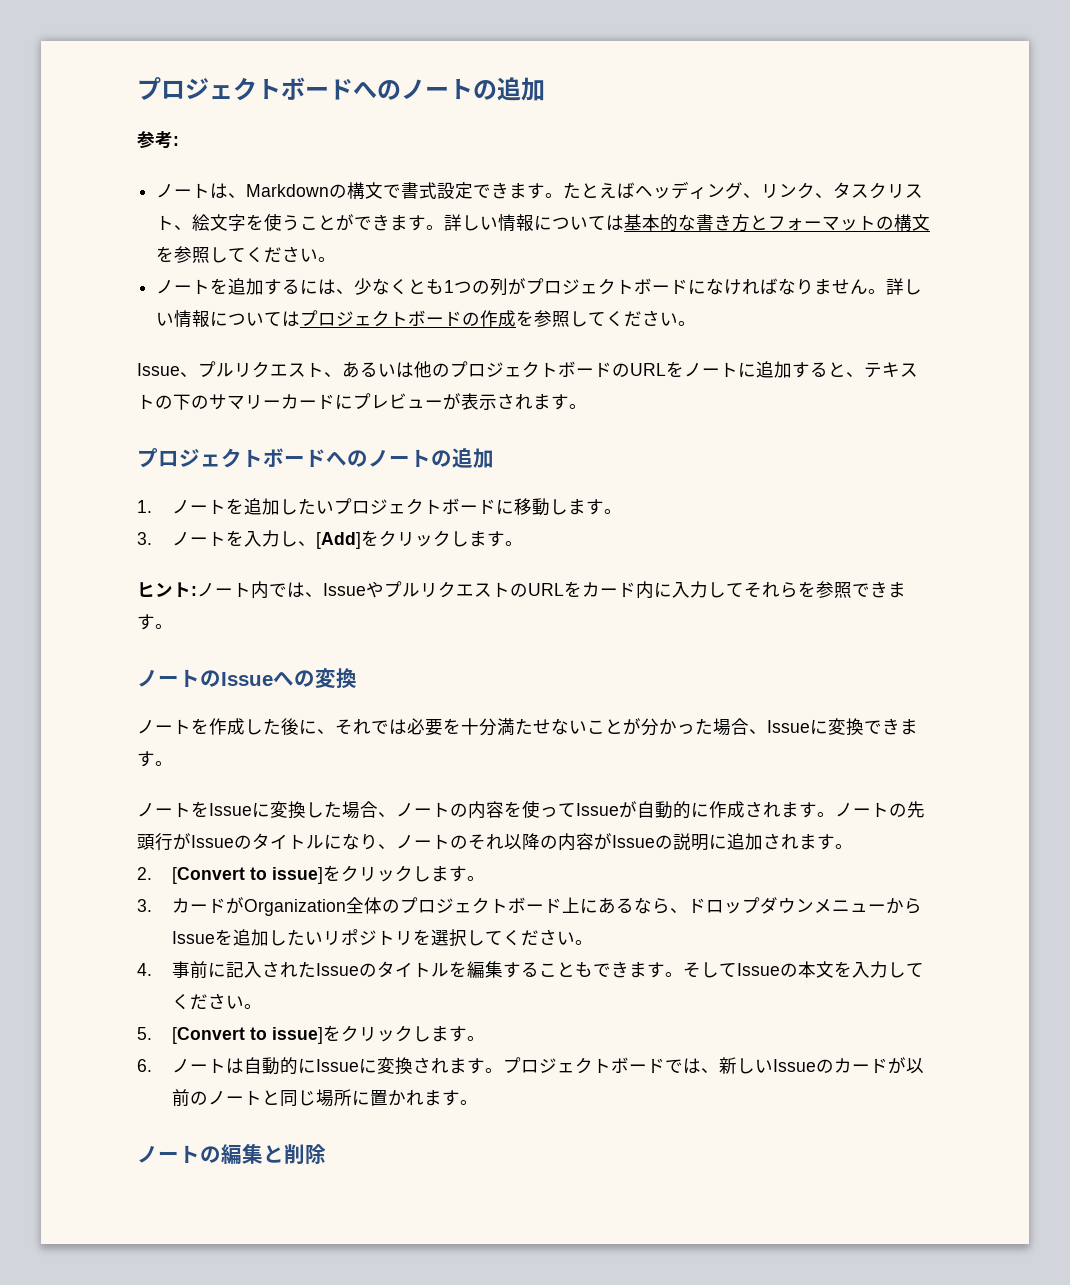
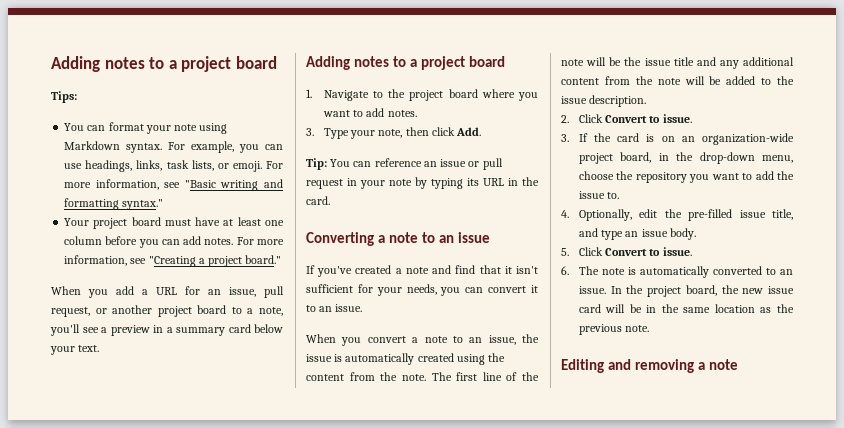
[137,77,545,101] [137,131,179,149] [156,181,924,199] [156,213,931,232] [156,246,337,263] [156,278,923,296] [156,310,697,328] [137,361,918,378] [137,393,587,410] [137,448,494,468] [137,498,622,516] [137,530,523,549] [137,581,906,599] [137,614,173,630] [137,668,357,689] [137,718,918,736] [137,751,173,767] [137,800,925,819] [137,833,853,851] [137,865,485,884] [137,897,922,916] [171,929,593,947] [137,961,924,979] [171,993,262,1010] [137,1025,485,1044] [137,1057,924,1075] [171,1089,478,1107] [137,1144,326,1164] プロジェクトボードへのノートの追加 // 参考: // ノートは、Markdownの構文で書式設定できます。たとえばヘッディング、リンク、タスクリスト、絵文字を使うことができます。詳しい情報については基本的な書き方とフォーマットの構文を参照してください。 // ノートを追加するには、少なくとも1つの列がプロジェクトボードになければなりません。詳しい情報についてはプロジェクトボードの作成を参照してください。 // Issue、プルリクエスト、あるいは他のプロジェクトボードのURLをノートに追加すると、テキストの下のサマリーカードにプレビューが表示されます。 // プロジェクトボードへのノートの追加 // 1.ノートを追加したいプロジェクトボードに移動します。 // 3.ノートを入力し、[Add]をクリックします。 // ヒント:ノート内では、IssueやプルリクエストのURLをカード内に入力してそれらを参照できます。 // ノートのIssueへの変換 // ノートを作成した後に、それでは必要を十分満たせないことが分かった場合、Issueに変換できます。 // ノートをIssueに変換した場合、ノートの内容を使ってIssueが自動的に作成されます。ノートの先頭行がIssueのタイトルになり、ノートのそれ以降の内容がIssueの説明に追加されます。 // 2. [Convert to issue]をクリックします。 // 3.カードがOrganization全体のプロジェクトボード上にあるなら、ドロップダウンメニューからIssueを追加したいリポジトリを選択してください。 // 4.事前に記入されたIssueのタイトルを編集することもできます。そしてIssueの本文を入力してください。 // 5. [Convert to issue]をクリックします。 // 6.ノートは自動的にIssueに変換されます。プロジェクトボードでは、新しいIssueのカードが以前のノートと同じ場所に置かれます。 // ノートの編集と削除 -> [51,56,277,72] [51,91,77,103] [64,122,228,134] [64,141,283,153] [64,160,284,172] [64,179,283,191] [64,198,164,210] [64,217,284,229] [64,236,284,248] [64,255,282,267] [51,286,284,298] [51,305,284,317] [50,324,283,336] [50,345,100,355] [306,56,505,70] [306,89,538,101] [322,108,417,117] [306,127,482,139] [306,158,503,170] [306,177,539,189] [306,196,330,205] [306,232,490,246] [306,265,538,277] [306,284,538,296] [306,304,363,312] [306,334,539,346] [306,353,506,365] [306,372,539,381] [561,57,794,69] [561,76,794,85] [561,95,647,107] [561,114,692,123] [561,133,794,145] [578,152,793,164] [578,171,794,183] [578,191,620,199] [561,209,793,221] [578,228,696,240] [561,247,692,256] [561,266,793,278] [578,285,794,297] [578,304,794,313] [578,324,650,335] [561,359,738,373] Adding notes to a project board // Tips: // You can format your note using Markdown syntax. For example, you can use headings, links, task lists, or emoji. For more information, see "Basic writing and formatting syntax." // Your project board must have at least one column before you can add notes. For more information, see "Creating a project board." // When you add a URL for an issue, pull request, or another project board to a note, you'll see a preview in a summary card below your text. // Adding notes to a project board // 1. Navigate to the project board where you want to add notes. // 3. Type your note, then click Add. // Tip: You can reference an issue or pull request in your note by typing its URL in the card. // Converting a note to an issue // If you've created a note and find that it isn't sufficient for your needs, you can convert it to an issue. // When you convert a note to an issue, the issue is automatically created using the content from the note. The first line of the note will be the issue title and any additional content from the note will be added to the issue description. // 2. Click Convert to issue. // 3. If the card is on an organization-wide project board, in the drop-down menu, choose the repository you want to add the issue to. // 4. Optionally, edit the pre-filled issue title, and type an issue body. // 5. Click Convert to issue. // 6. The note is automatically converted to an issue. In the project board, the new issue card will be in the same location as the previous note. // Editing and removing a note

